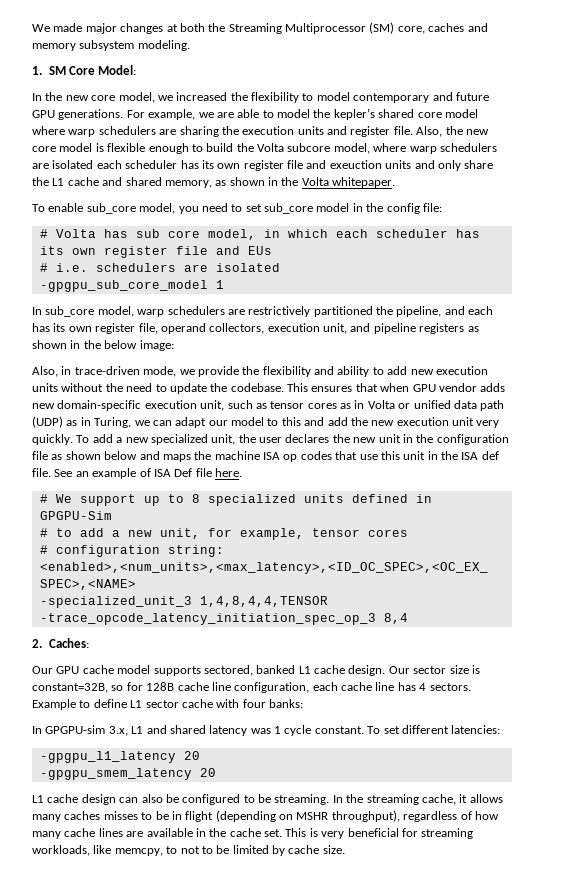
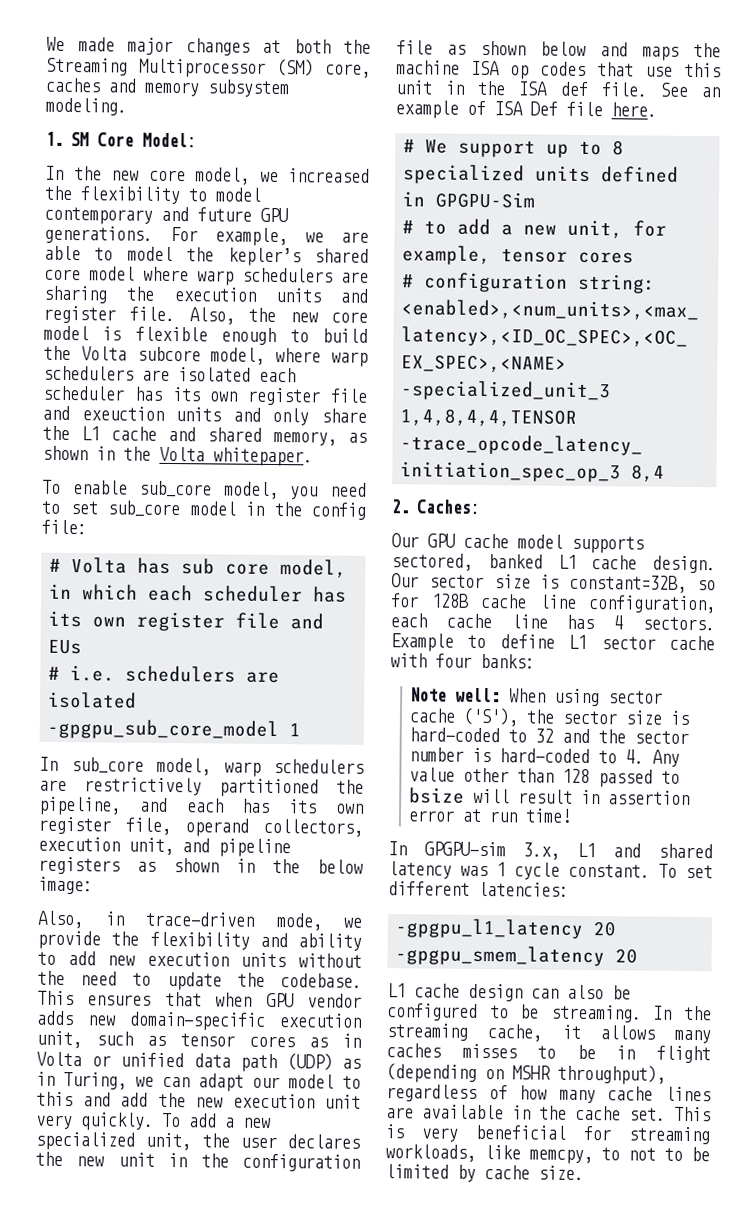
(303, 703) none -> [409,687,663,707] [408,707,690,727] [408,727,689,744] [408,747,680,767] [408,767,680,788] [408,787,690,805] [407,808,572,823] // Note well: When using sector cache ('S'), the sector size is hard-coded to 32 and the sector number is hard-coded to 4. Any value other than 128 passed to bsize will result in assertion error at run time!

